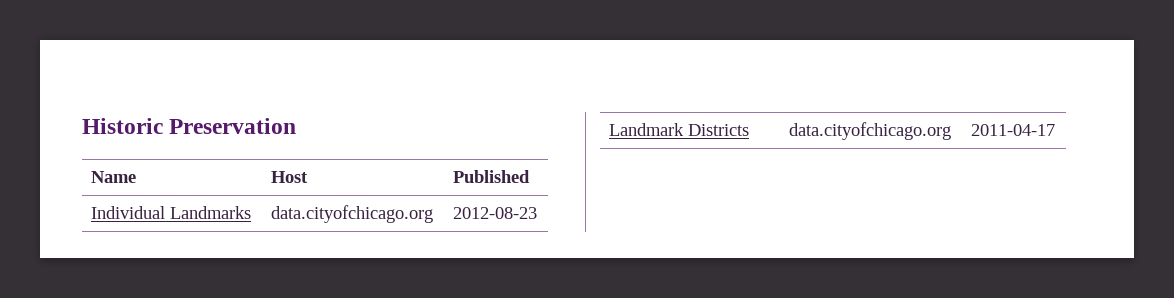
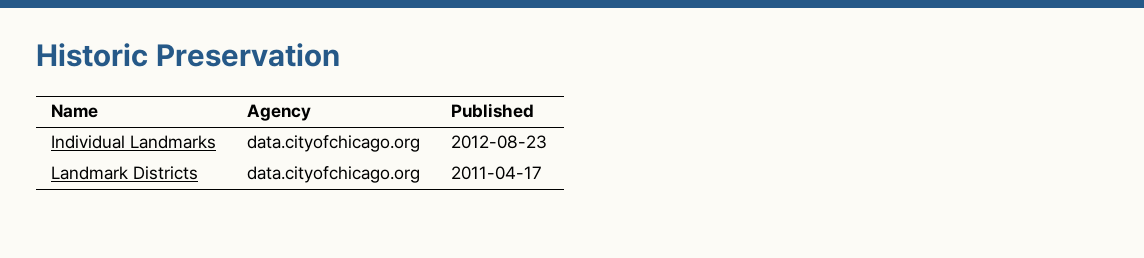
[271,171,309,183] Host -> [246,104,311,121] Agency

